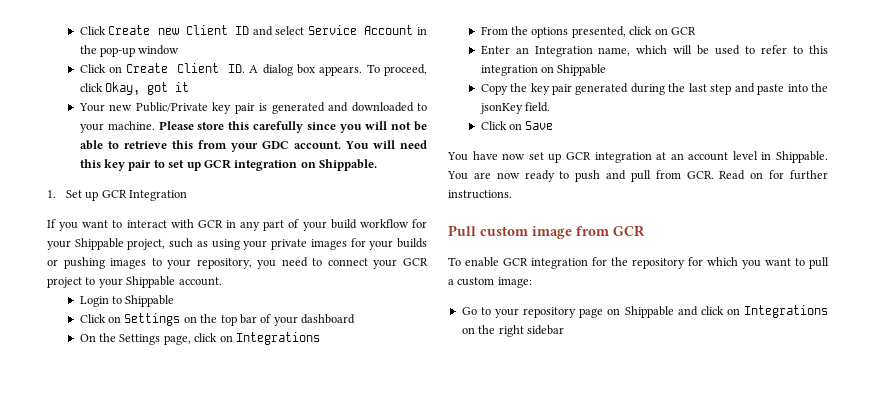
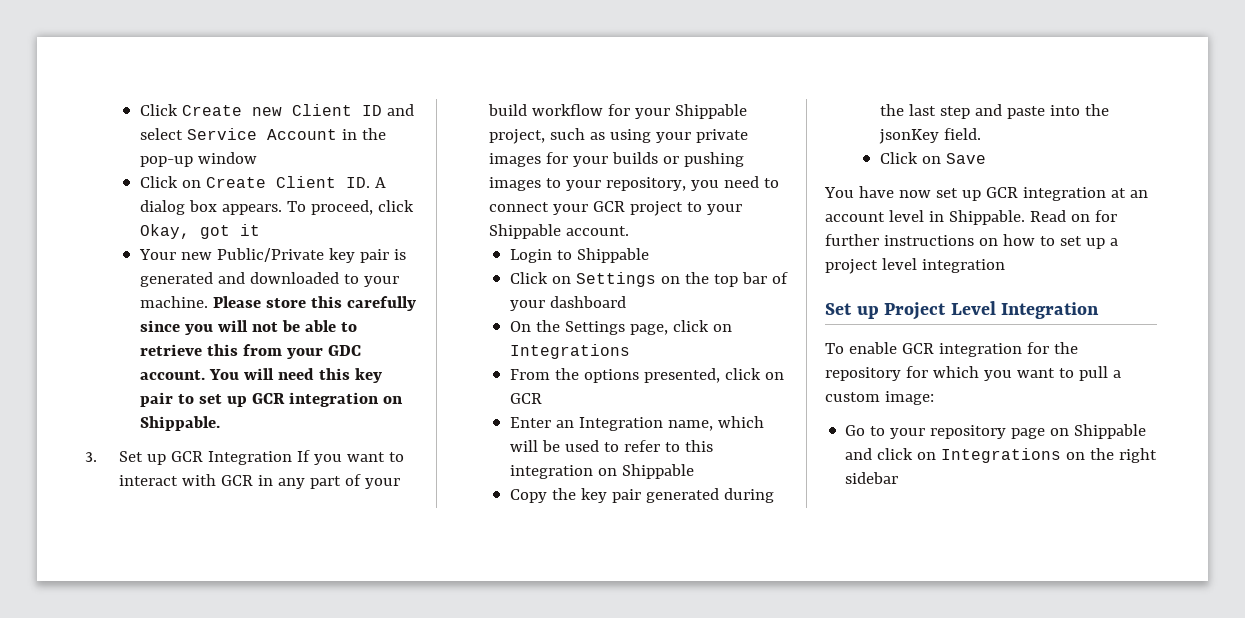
[47,190,56,198] 1. -> [85,452,97,462] 3.
(188, 195) // -> (293, 458) none
[447,170,828,182] [448,190,512,199] [448,225,645,239] You are now ready to push and pull from GCR. Read on for further instructions. // Pull custom image from GCR -> [1029,210,1117,222] [825,234,1118,249] [825,258,1005,274] [825,301,1100,320] Read on for further instructions on how to set up a project level integration // Set up Project Level Integration

